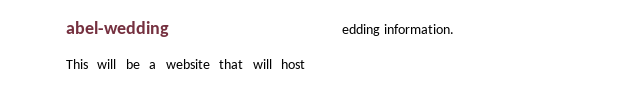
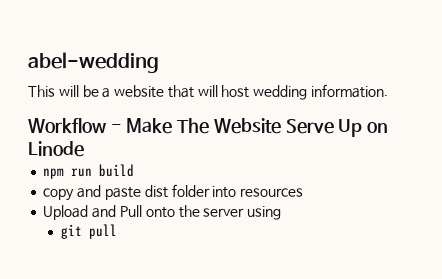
[342,24,380,36] edding -> [253,85,308,100] wedding
(454, 29) none -> [28,118,389,137] [28,141,84,157] [43,164,135,179] [43,184,304,201] [43,205,282,220] [61,224,118,239] // Workflow - Make The Website Serve Up on Linode // npm run build // copy and paste dist folder into resources // Upload and Pull onto the server using // git pull

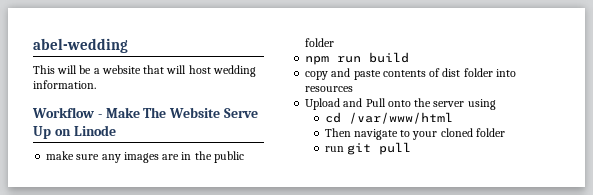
(84, 149) none -> [46,151,244,163] [305,38,335,47] // make sure any images are in the public folder
(141, 193) none -> [382,68,441,77] contents of
(282, 213) none -> [324,112,453,124] [324,128,505,140] [324,146,344,152] cd /var/www/html // Then navigate to your cloned folder // run

